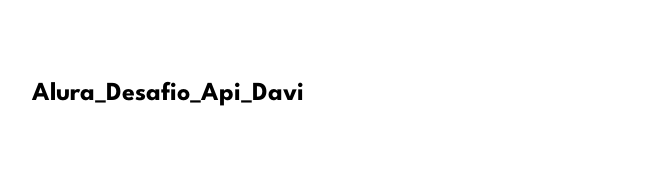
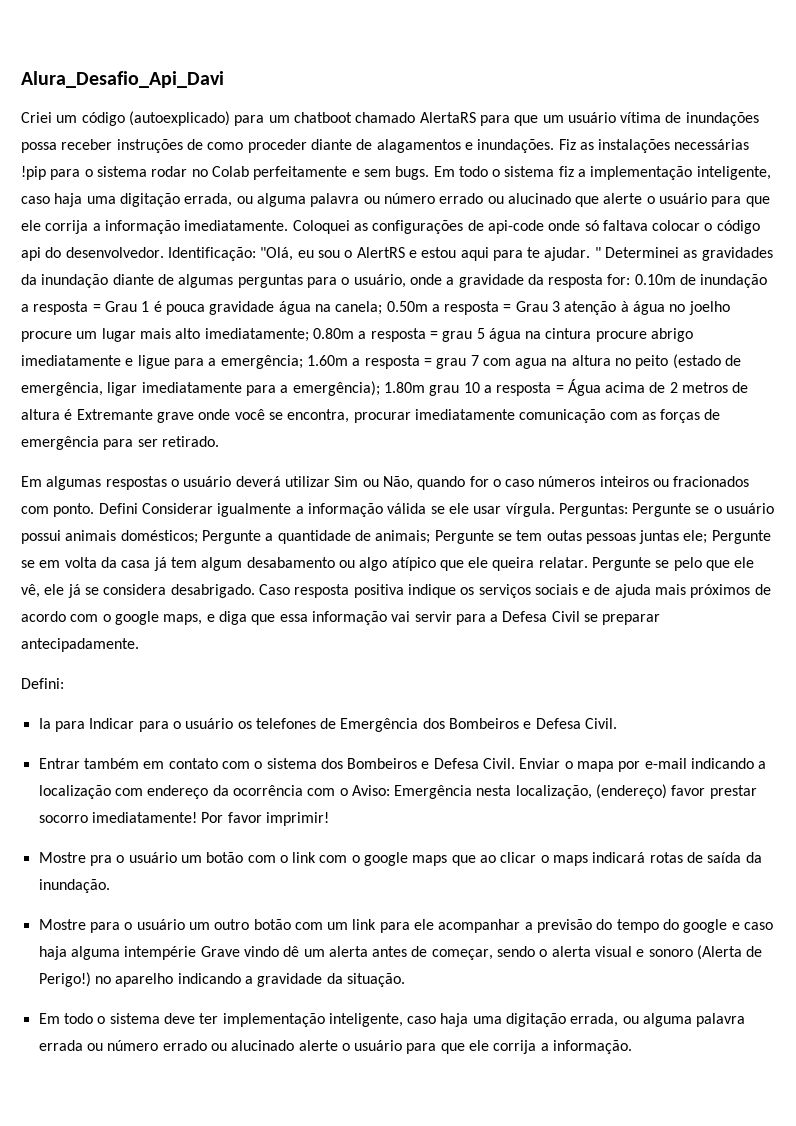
(304, 93) none -> [21,111,759,126] [21,139,750,153] [21,166,771,180] [21,193,770,207] [21,220,760,234] [21,247,773,261] [21,274,768,288] [21,301,730,315] [21,328,694,342] [21,354,742,369] [21,379,749,396] [21,409,721,423] [21,436,219,450] [21,476,750,490] [21,503,775,517] [21,530,771,544] [21,557,755,571] [21,584,771,598] [21,611,661,625] [21,638,139,652] [21,678,64,689] [38,718,618,732] [38,758,767,772] [38,784,757,799] [38,812,329,826] [38,852,762,866] [38,879,110,893] [38,919,774,933] [38,945,763,960] [38,972,405,987] [38,1013,746,1027] [38,1040,633,1054] // Criei um código (autoexplicado) para um chatboot chamado AlertaRS para que um usuário vítima de inundações possa receber instruções de como proceder diante de alagamentos e inundações. Fiz as instalações necessárias !pip para o sistema rodar no Colab perfeitamente e sem bugs. Em todo o sistema fiz a implementação inteligente, caso haja uma digitação errada, ou alguma palavra ou número errado ou alucinado que alerte o usuário para que ele corrija a informação imediatamente. Coloquei as configurações de api-code onde só faltava colocar o código api do desenvolvedor. Identificação: "Olá, eu sou o AlertRS e estou aqui para te ajudar. " Determinei as gravidades da inundação diante de algumas perguntas para o usuário, onde a gravidade da resposta for: 0.10m de inundação a resposta = Grau 1 é pouca gravidade água na canela; 0.50m a resposta = Grau 3 atenção à água no joelho procure um lugar mais alto imediatamente; 0.80m a resposta = grau 5 água na cintura procure abrigo imediatamente e ligue para a emergência; 1.60m a resposta = grau 7 com agua na altura no peito (estado de emergência, ligar imediatamente para a emergência); 1.80m grau 10 a resposta = Água acima de 2 metros de altura é Extremante grave onde você se encontra, procurar imediatamente comunicação com as forças de emergência para ser retirado. // Em algumas respostas o usuário deverá utilizar Sim ou Não, quando for o caso números inteiros ou fracionados com ponto. Defini Considerar igualmente a informação válida se ele usar vírgula. Perguntas: Pergunte se o usuário possui animais domésticos; Pergunte a quantidade de animais; Pergunte se tem outas pessoas juntas ele; Pergunte se em volta da casa já tem algum desabamento ou algo atípico que ele queira relatar. Pergunte se pelo que ele vê, ele já se considera desabrigado. Caso resposta positiva indique os serviços sociais e de ajuda mais próximos de acordo com o google maps, e diga que essa informação vai servir para a Defesa Civil se preparar antecipadamente. // Defini: // Ia para Indicar para o usuário os telefones de Emergência dos Bombeiros e Defesa Civil. // Entrar também em contato com o sistema dos Bombeiros e Defesa Civil. Enviar o mapa por e-mail indicando a localização com endereço da ocorrência com o Aviso: Emergência nesta localização, (endereço) favor prestar socorro imediatamente! Por favor imprimir! // Mostre pra o usuário um botão com o link com o google maps que ao clicar o maps indicará rotas de saída da inundação. // Mostre para o usuário um outro botão com um link para ele acompanhar a previsão do tempo do google e caso haja alguma intempérie Grave vindo dê um alerta antes de começar, sendo o alerta visual e sonoro (Alerta de Perigo!) no aparelho indicando a gravidade da situação. // Em todo o sistema deve ter implementação inteligente, caso haja uma digitação errada, ou alguma palavra errada ou número errado ou alucinado alerte o usuário para que ele corrija a informação.

